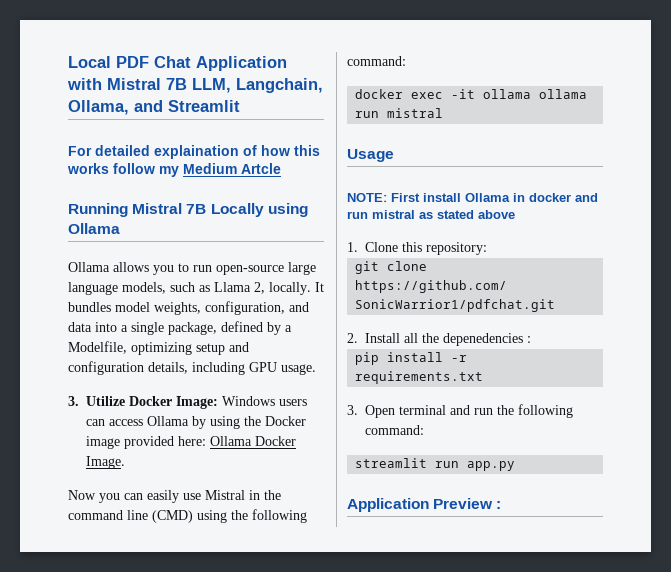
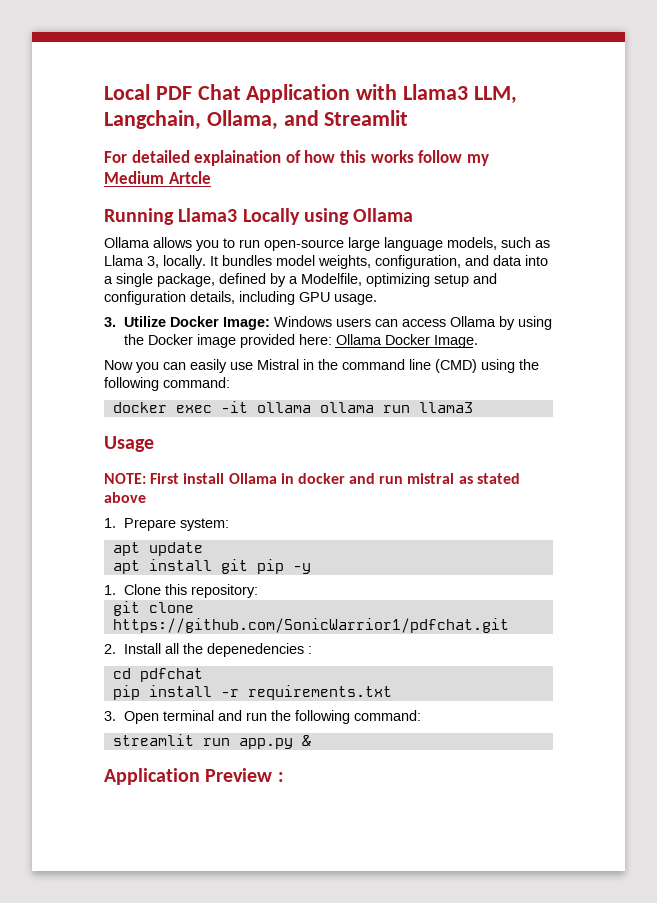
[107,78,187,90] Mistral 7B -> [403,84,469,100] Llama3
[132,203,207,214] Mistral 7B -> [178,208,238,222] Llama3
[254,282,265,294] 2, -> [147,256,159,268] 3,
[387,108,444,118] mistral -> [418,402,473,413] llama3
(515, 214) none -> [104,518,229,531] [112,542,203,556] [112,559,311,574] // 1. Prepare system: // apt update // apt install git pip -y
(532, 339) none -> [112,668,203,682] // cd pdfchat
(516, 466) none -> [301,735,311,746] &

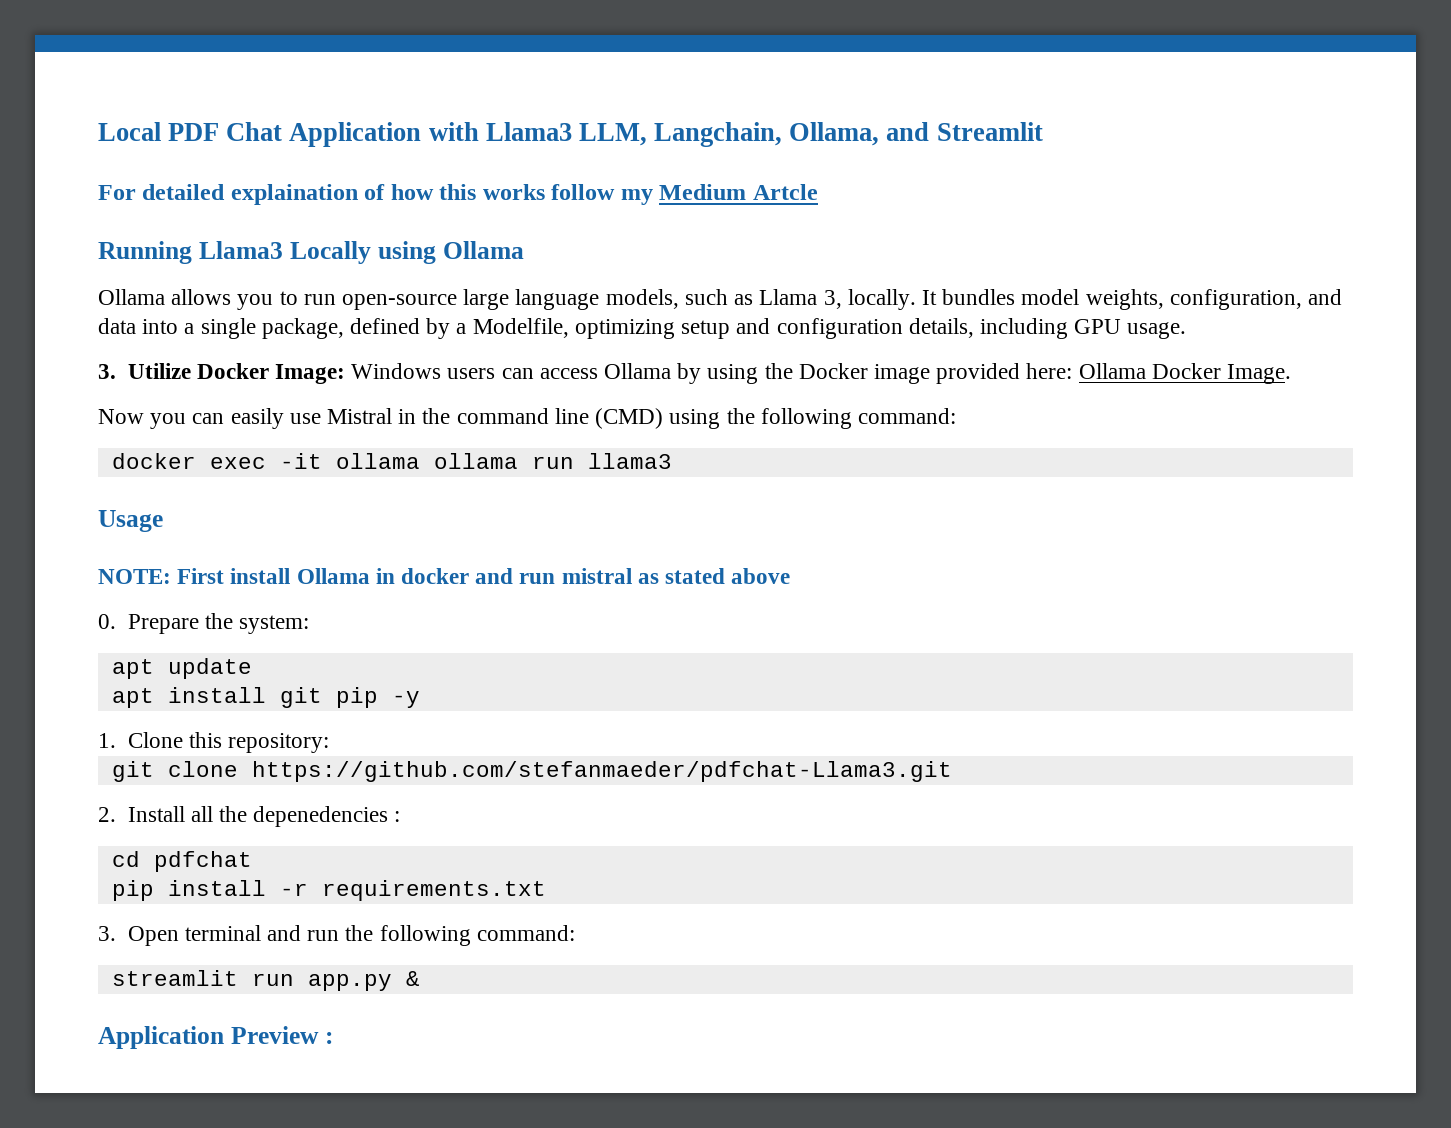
[104,518,176,531] 1. Prepare -> [98,613,233,634] 0. Prepare the
[112,618,509,633] https://github.com/SonicWarrior1/pdfchat.git -> [251,761,952,782] https://github.com/stefanmaeder/pdfchat-Llama3.git

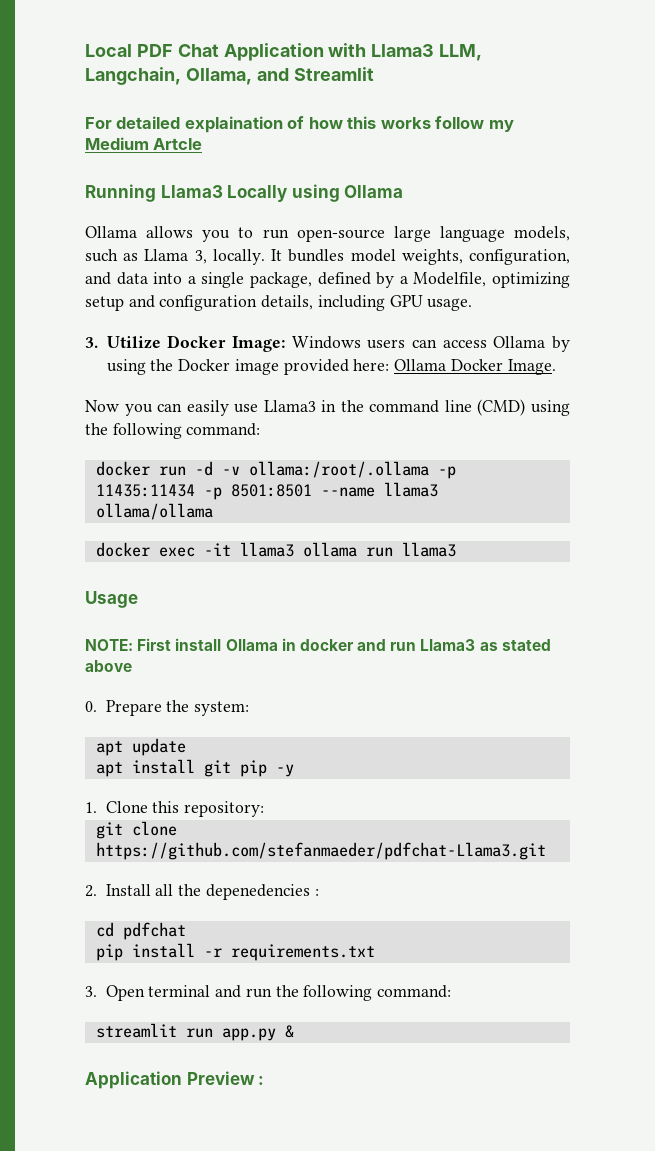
[327,408,393,424] Mistral -> [263,400,316,412] Llama3
(956, 416) none -> [95,461,456,479] [95,482,438,500] [95,503,213,520] // docker run -d -v ollama:/root/.ollama -p 11435:11434 -p 8501:8501 --name llama3 ollama/ollama
[335,453,420,469] ollama -> [239,542,294,557] llama3
[561,568,632,584] mistral -> [420,639,476,651] Llama3

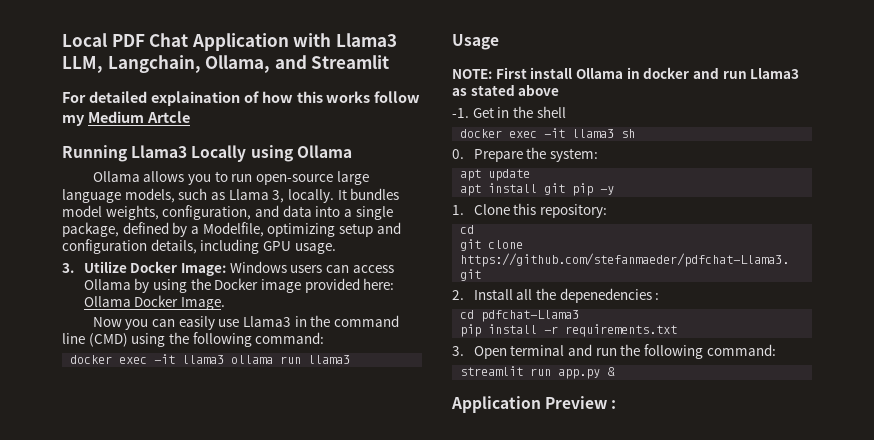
[95,461,456,479] [95,482,438,500] [95,503,213,520] // docker run -d -v ollama:/root/.ollama -p 11435:11434 -p 8501:8501 --name llama3 ollama/ollama -> (325, 338) none
(132, 666) none -> [452,106,566,118] [460,128,636,138] // -1. Get in the shell // docker exec -it llama3 sh
(265, 809) none -> [460,225,475,234] // cd
[122,922,186,940] pdfchat -> [481,310,580,322] pdfchat-Llama3

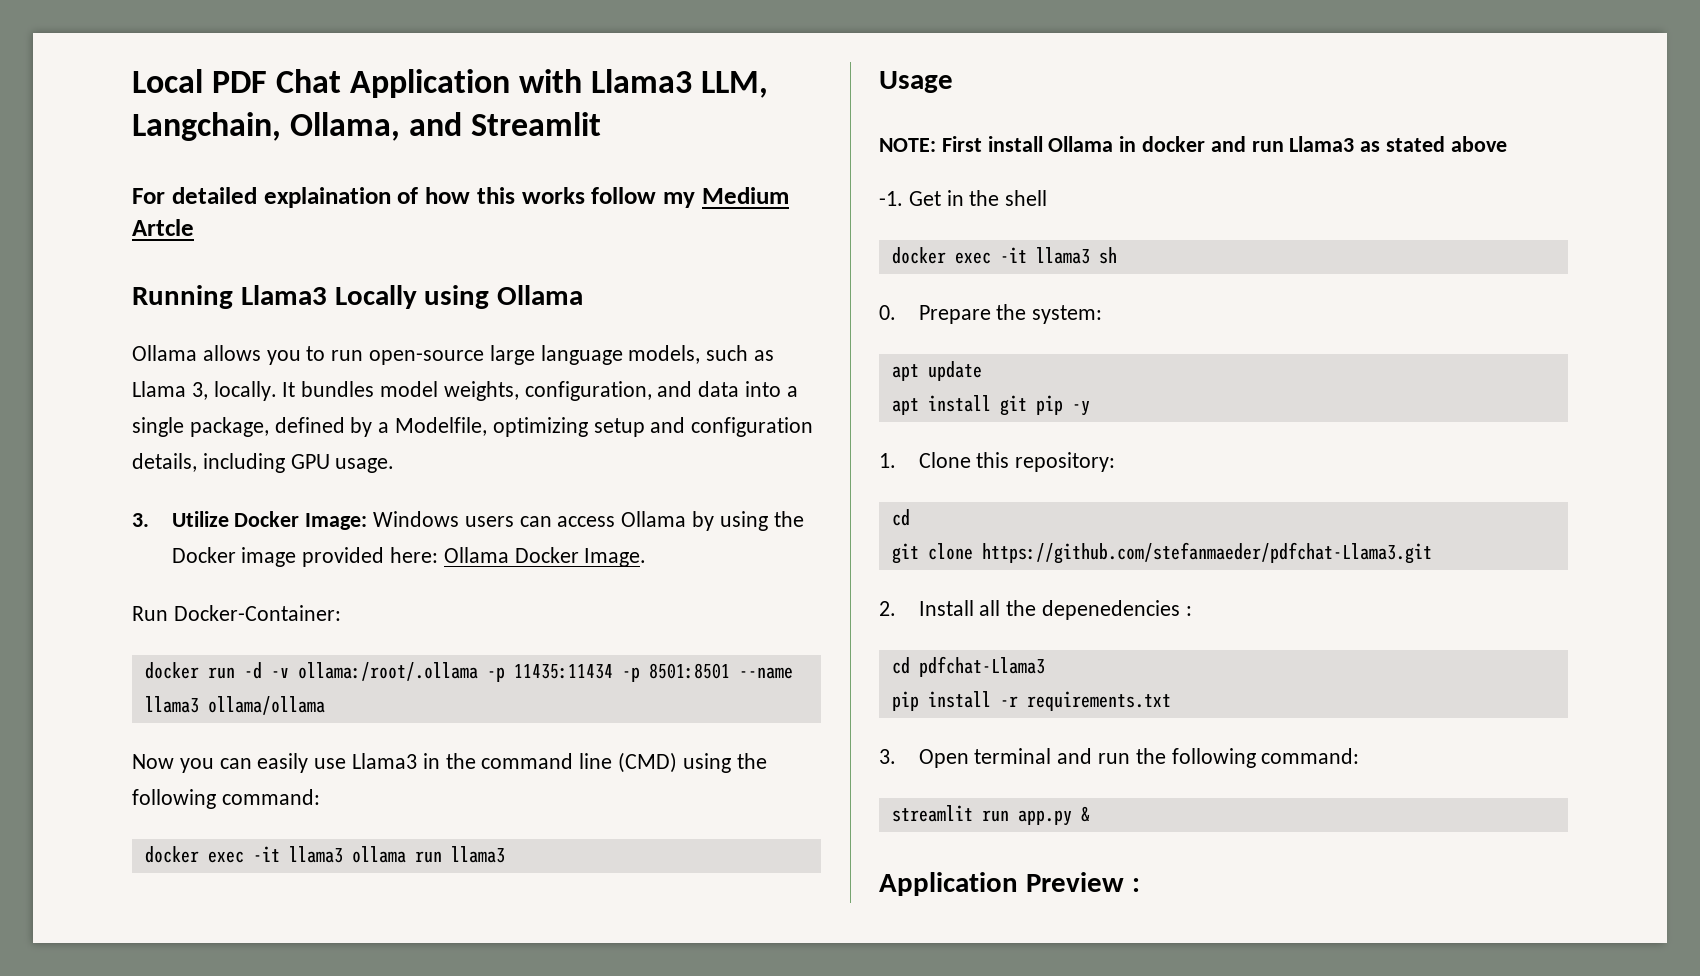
(225, 303) none -> [132,605,341,621] [144,662,793,682] [144,696,325,715] // Run Docker-Container: // docker run -d -v ollama:/root/.ollama -p 11435:11434 -p 8501:8501 --name llama3 ollama/ollama

